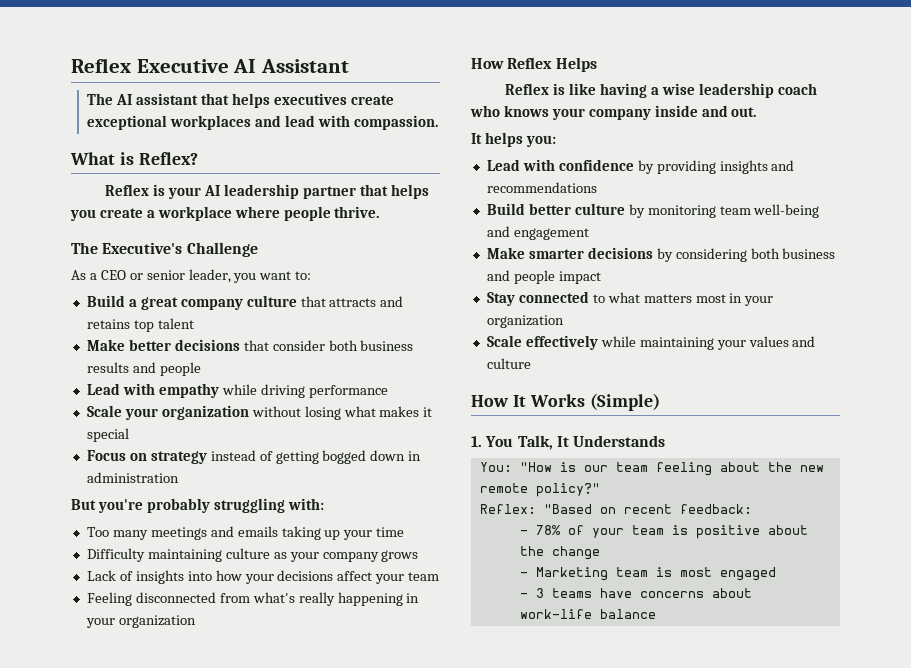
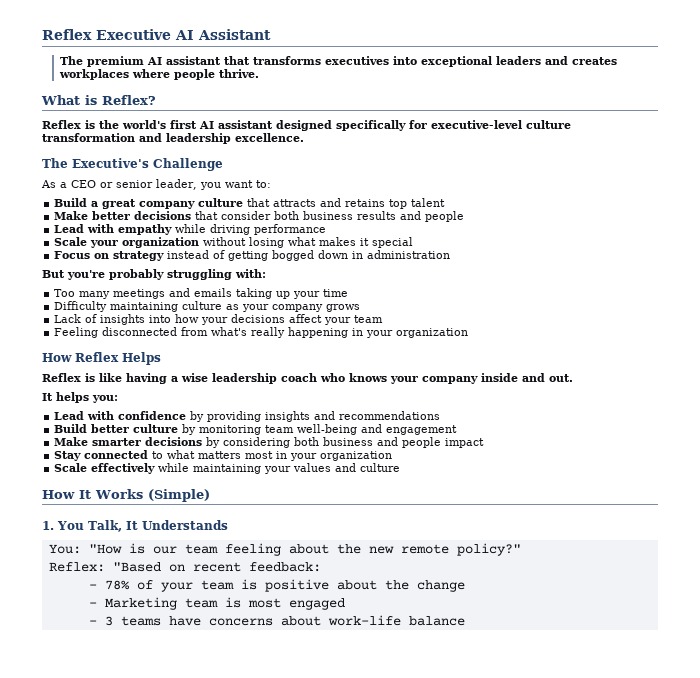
(114, 99) none -> [86,56,144,67] premium
[232,93,394,108] [87,115,439,130] helps executives create exceptional workplaces and lead with compassion. -> [252,56,617,67] [58,69,259,80] transforms executives into exceptional leaders and creates workplaces where people thrive.
[168,184,429,199] [70,206,380,221] your AI leadership partner that helps you create a workplace where people thrive. -> [99,120,571,131] [42,133,304,144] the world's first AI assistant designed specifically for executive-level culture transformation and leadership excellence.

